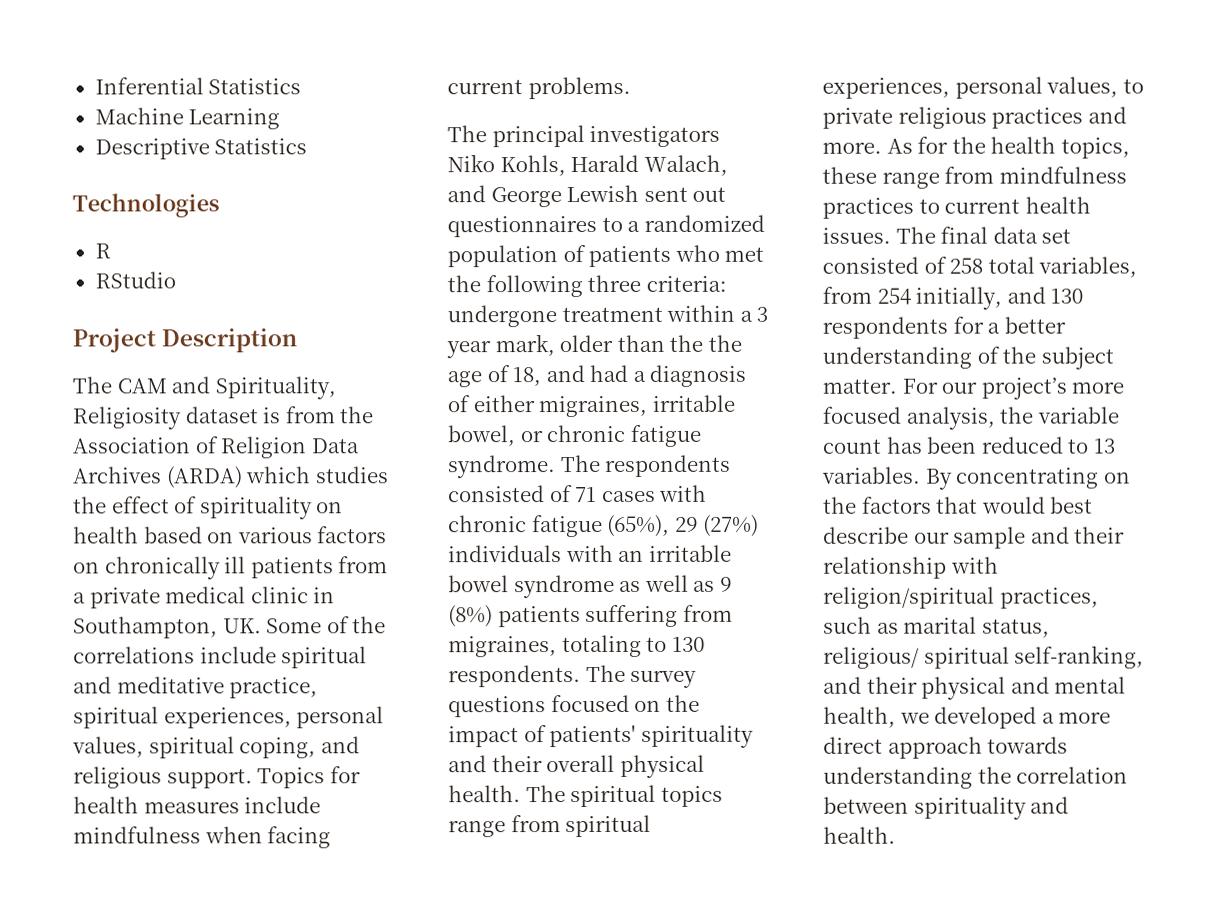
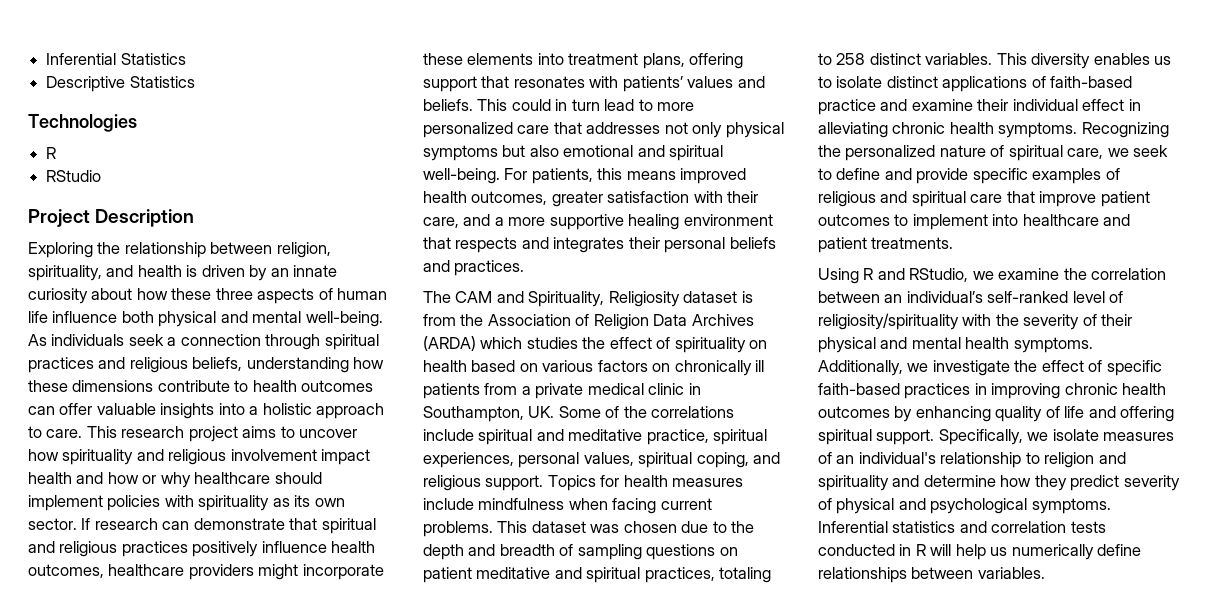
[94,107,281,130] // Machine Learning -> (186, 59) none
(298, 340) none -> [28,242,331,258] [28,265,338,281] [28,288,388,304] [28,311,383,327] [28,334,379,350] [28,357,385,373] [28,380,374,392] [28,403,385,419] [28,426,358,442] [28,449,371,465] [28,472,322,488] [28,495,345,511] [28,518,376,534] [28,541,376,557] [28,564,384,580] [423,53,744,69] [423,76,765,92] [423,99,695,111] [423,122,784,138] [423,145,724,161] [423,168,747,184] [423,191,759,207] [423,214,773,230] [423,237,776,253] [423,260,525,276] // Exploring the relationship between religion, spirituality, and health is driven by an innate curiosity about how these three aspects of human life influence both physical and mental well-being. As individuals seek a connection through spiritual practices and religious beliefs, understanding how these dimensions contribute to health outcomes can offer valuable insights into a holistic approach to care. This research project aims to uncover how spirituality and religious involvement impact health and how or why healthcare should implement policies with spirituality as its own sector. If research can demonstrate that spiritual and religious practices positively influence health outcomes, healthcare providers might incorporate these elements into treatment plans, offering support that resonates with patients’ values and beliefs. This could in turn lead to more personalized care that addresses not only physical symptoms but also emotional and spiritual well-being. For patients, this means improved health outcomes, greater satisfaction with their care, and a more supportive healing environment that respects and integrates their personal beliefs and practices.
[447,125,721,148] [447,154,728,177] [447,184,727,208] [447,214,765,238] [447,244,765,268] [447,274,727,298] [447,304,769,328] [446,334,742,359] [447,364,747,388] [447,394,735,418] [447,424,701,447] [447,454,732,479] [448,484,708,503] [448,514,760,538] [448,544,732,563] [448,574,733,599] [448,604,733,628] [448,634,705,658] [448,664,698,688] [448,694,700,718] [448,724,754,748] [448,754,705,778] [448,784,723,808] [448,814,652,838] [822,76,1144,99] [822,106,1127,129] [822,136,1130,159] [822,166,1127,189] [822,196,1091,219] [822,226,1072,244] [822,256,1138,278] [822,286,1084,310] [822,316,1066,339] [822,346,1114,370] [822,377,1125,400] [822,406,1119,430] [822,436,1115,454] [822,466,1131,490] [823,496,1094,514] [823,526,1126,549] [823,556,999,579] [823,586,1099,609] [823,616,1050,638] [823,645,1145,669] [823,676,1127,700] [823,706,1112,729] [823,736,1069,759] [823,766,1129,789] [823,796,1070,820] [823,826,896,844] // The principal investigators Niko Kohls, Harald Walach, and George Lewish sent out questionnaires to a randomized population of patients who met the following three criteria: undergone treatment within a 3 year mark, older than the the age of 18, and had a diagnosis of either migraines, irritable bowel, or chronic fatigue syndrome. The respondents consisted of 71 cases with chronic fatigue (65%), 29 (27%) individuals with an irritable bowel syndrome as well as 9 (8%) patients suffering from migraines, totaling to 130 respondents. The survey questions focused on the impact of patients' spirituality and their overall physical health. The spiritual topics range from spiritual experiences, personal values, to private religious practices and more. As for the health topics, these range from mindfulness practices to current health issues. The final data set consisted of 258 total variables, from 254 initially, and 130 respondents for a better understanding of the subject matter. For our project’s more focused analysis, the variable count has been reduced to 13 variables. By concentrating on the factors that would best describe our sample and their relationship with religion/spiritual practices, such as marital status, religious/ spiritual self-ranking, and their physical and mental health, we developed a more direct approach towards understanding the correlation between spirituality and health. -> [497,521,755,533] [423,544,738,560] [423,567,772,583] [818,53,1172,69] [818,76,1133,92] [818,99,1141,115] [818,122,1169,138] [818,145,1169,161] [818,168,1120,184] [818,191,1150,207] [818,214,1131,230] [818,237,954,253] [818,268,1167,284] [818,291,1124,303] [818,313,1133,330] [818,337,1093,353] [818,360,1162,376] [818,383,1167,399] [818,406,1175,422] [818,429,1175,445] [818,452,1126,468] [818,475,1180,491] [818,498,1111,514] [818,521,1106,533] [818,544,1142,560] [818,567,1045,583] This dataset was chosen due to the depth and breadth of sampling questions on patient meditative and spiritual practices, totaling to 258 distinct variables. This diversity enables us to isolate distinct applications of faith-based practice and examine their individual effect in alleviating chronic health symptoms. Recognizing the personalized nature of spiritual care, we seek to define and provide specific examples of religious and spiritual care that improve patient outcomes to implement into healthcare and patient treatments. // Using R and RStudio, we examine the correlation between an individual’s self-ranked level of religiosity/spirituality with the severity of their physical and mental health symptoms. Additionally, we investigate the effect of specific faith-based practices in improving chronic health outcomes by enhancing quality of life and offering spiritual support. Specifically, we isolate measures of an individual's relationship to religion and spirituality and determine how they predict severity of physical and psychological symptoms. Inferential statistics and correlation tests conducted in R will help us numerically define relationships between variables.

